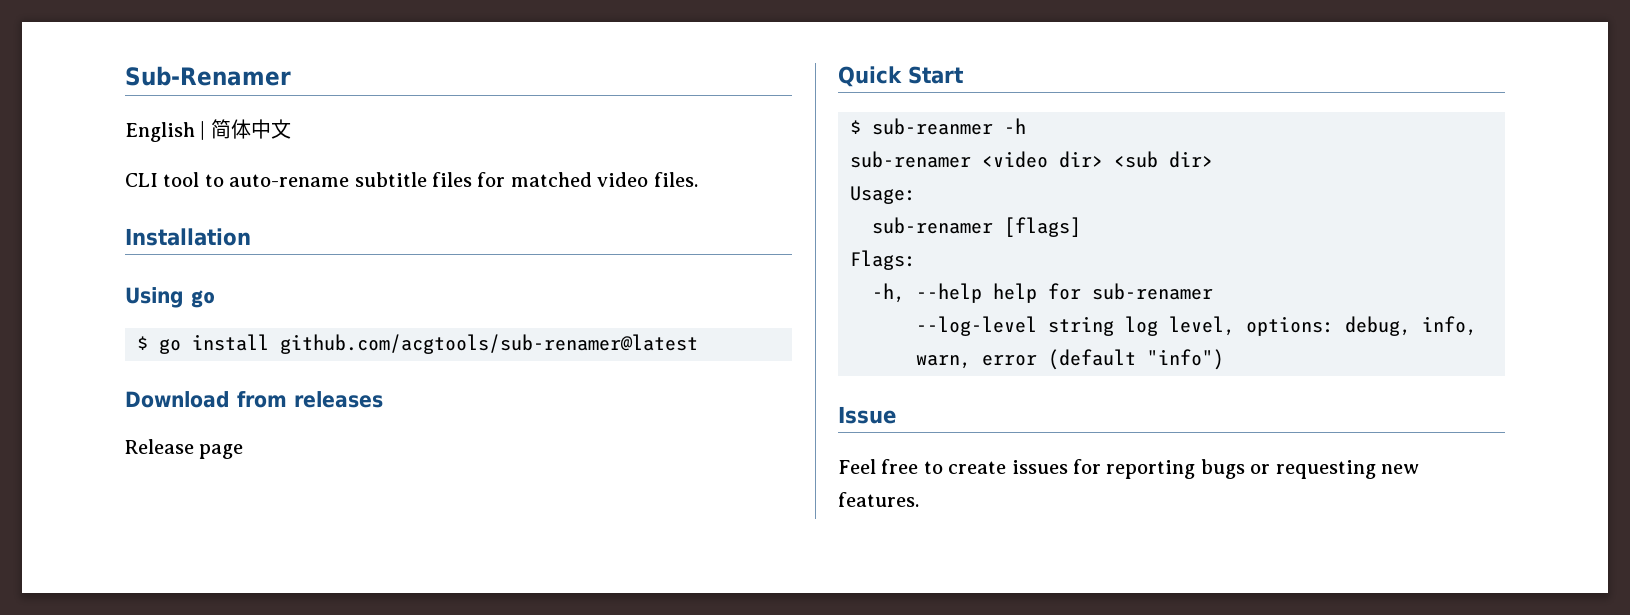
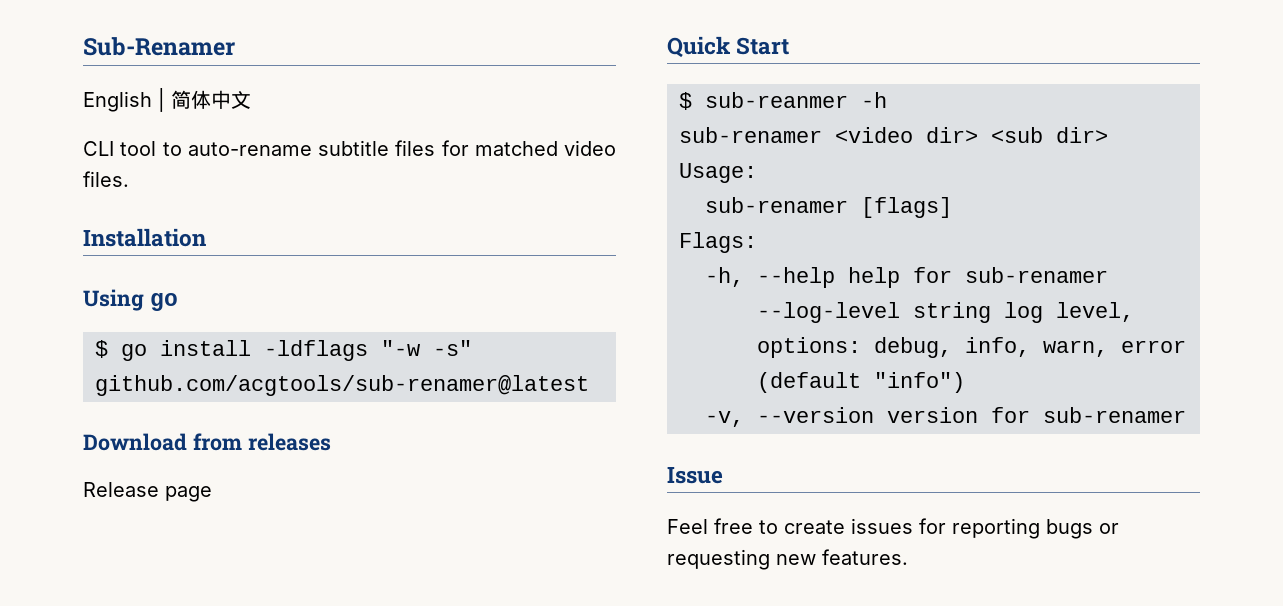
(269, 342) none -> [264,340,472,361] -ldflags "-w -s"
(1224, 359) none -> [705,407,1186,427] // -v, --version version for sub-renamer

